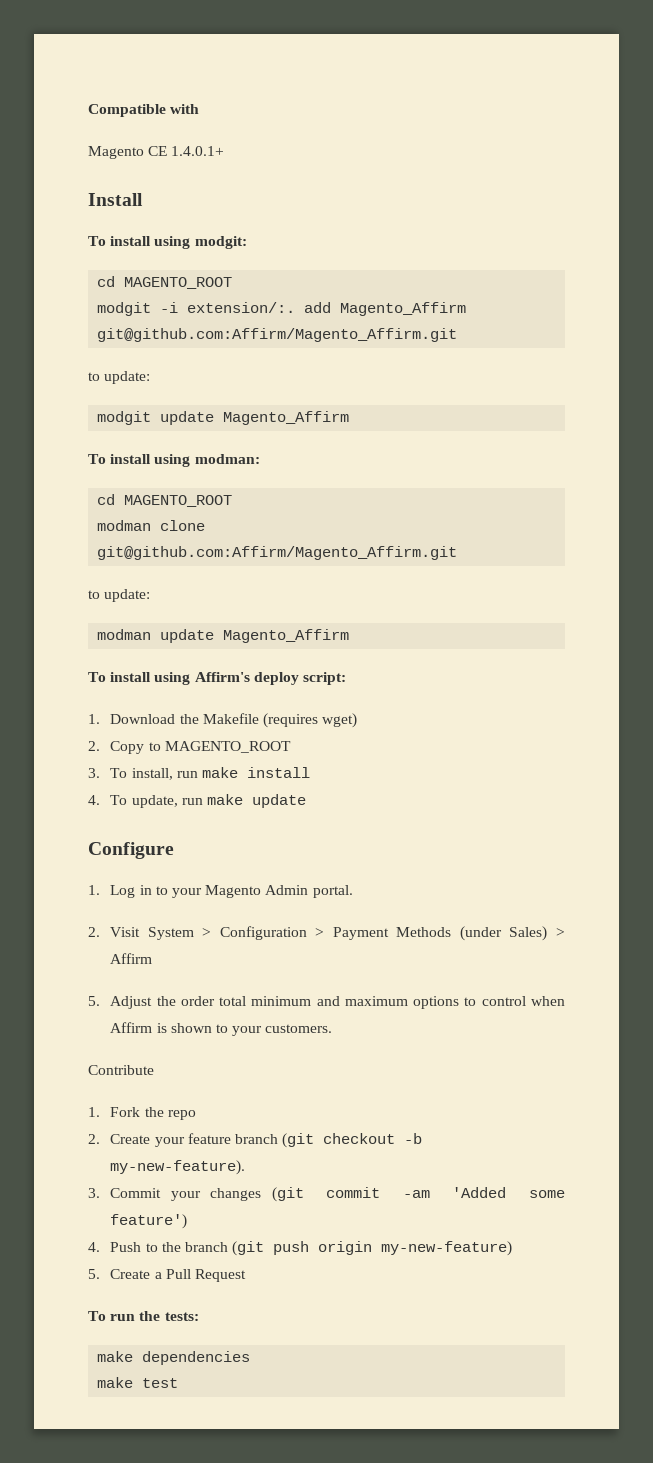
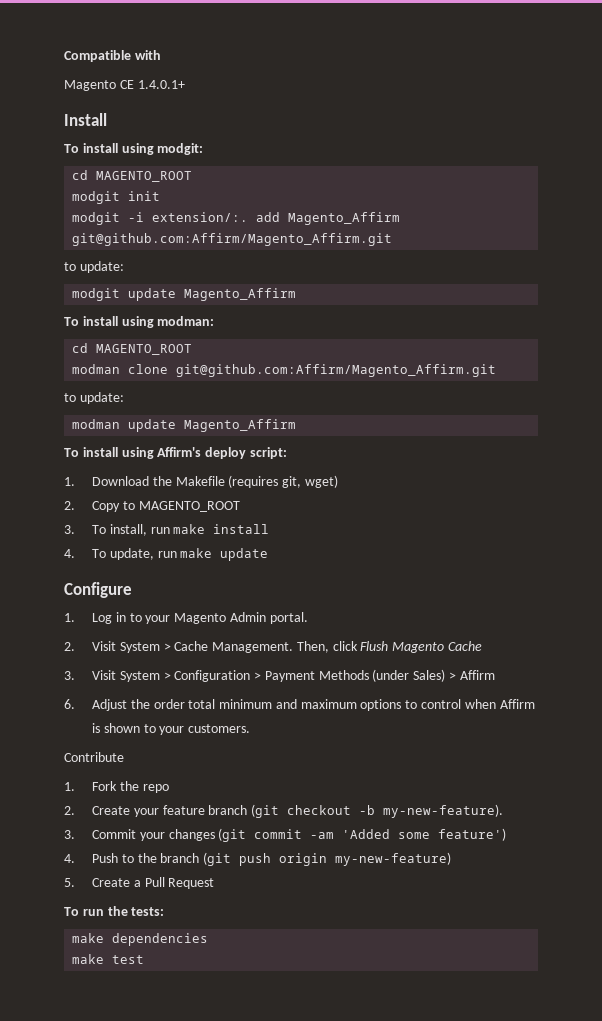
(233, 283) none -> [72,191,161,204] // modgit init
(318, 720) none -> [282,476,302,488] git,
(212, 932) none -> [174,641,482,653] [64,670,171,682] Cache Management. Then, click Flush Magento Cache // 3. Visit System >
[88,996,100,1006] 5. -> [64,699,75,709] 6.

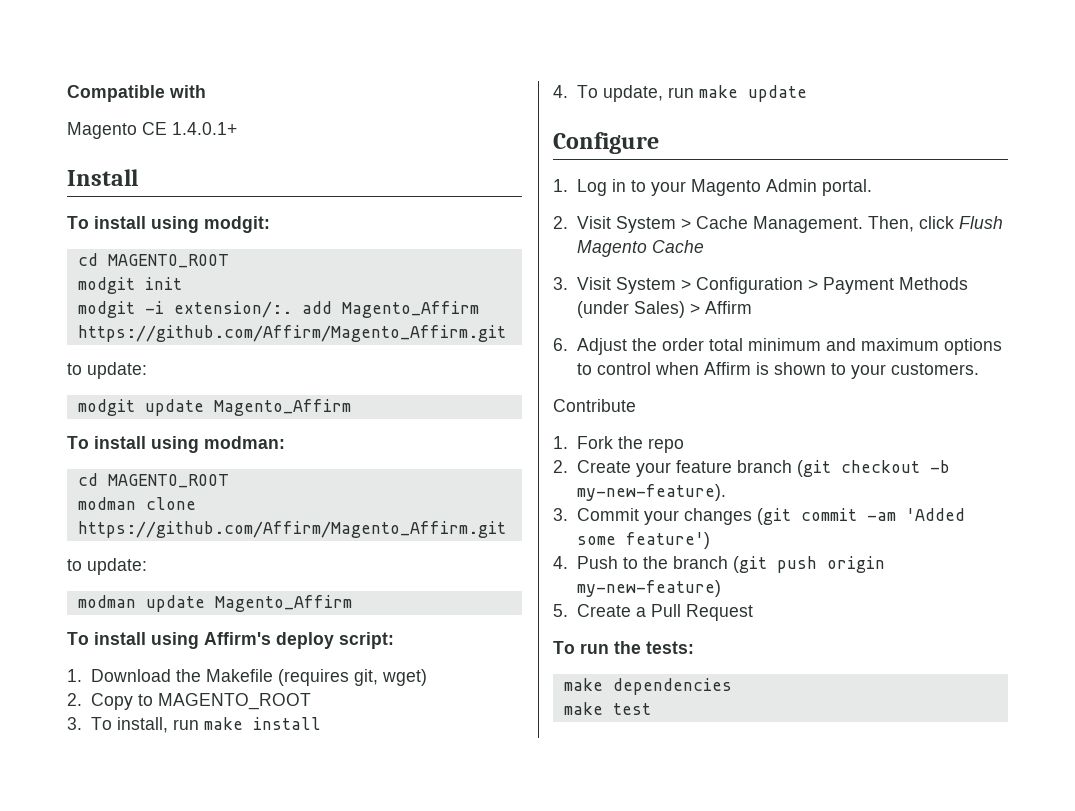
[72,233,393,246] git@github.com:Affirm/Magento_Affirm.git -> [77,325,506,342] https://github.com/Affirm/Magento_Affirm.git
[176,364,497,377] git@github.com:Affirm/Magento_Affirm.git -> [77,521,506,538] https://github.com/Affirm/Magento_Affirm.git

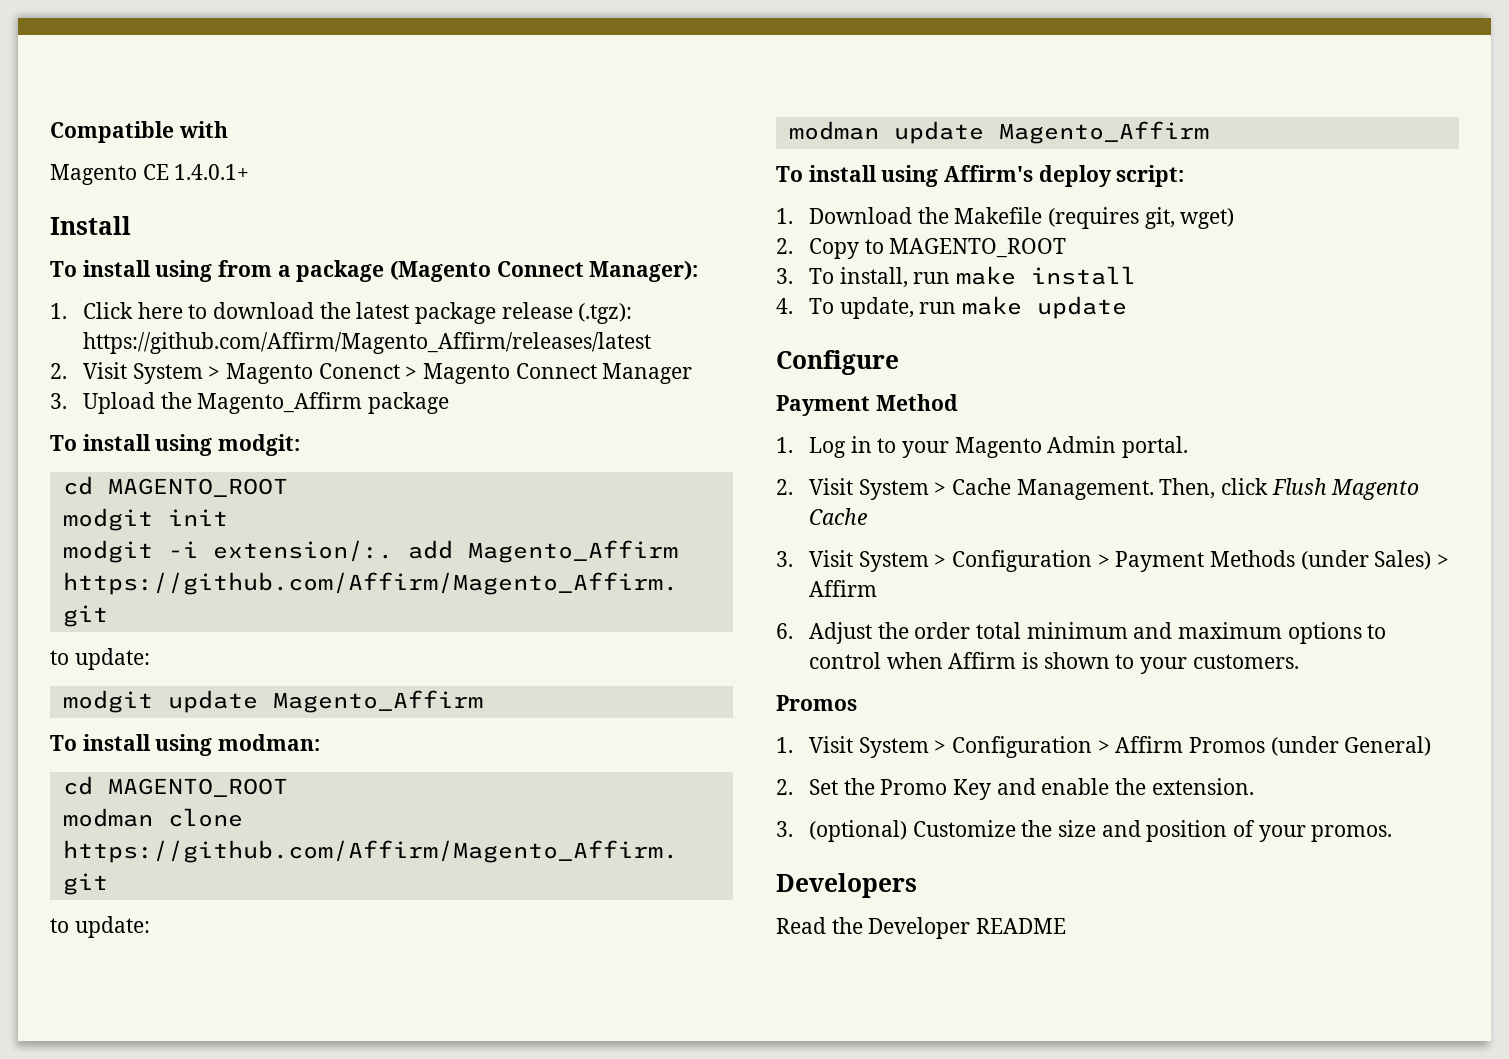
(138, 177) none -> [50,260,699,282] [50,302,633,324] [82,332,651,354] [50,362,693,384] [50,392,449,414] // To install using from a package (Magento Connect Manager): // 1. Click here to download the latest package release (.tgz): https://github.com/Affirm/Magento_Affirm/releases/latest // 2. Visit System > Magento Conenct > Magento Connect Manager // 3. Upload the Magento_Affirm package
(659, 143) none -> [776,394,958,416] // Payment Method
[553,399,636,412] [553,436,684,453] [553,460,950,477] [576,484,726,501] [553,508,965,525] [576,532,710,549] [553,556,885,573] [576,580,721,597] [553,604,753,621] [553,641,694,654] [563,678,732,695] [563,702,651,715] Contribute // 1. Fork the repo // 2. Create your feature branch (git checkout -b my-new-feature). // 3. Commit your changes (git commit -am 'Added some feature') // 4. Push to the branch (git push origin my-new-feature) // 5. Create a Pull Request // To run the tests: // make dependencies // make test -> [776,695,857,711] [776,736,1432,758] [776,778,1254,800] [776,820,1393,842] [776,873,917,898] [776,917,1067,939] Promos // 1. Visit System > Configuration > Affirm Promos (under General) // 2. Set the Promo Key and enable the extension. // 3. (optional) Customize the size and position of your promos. // Developers // Read the Developer README

